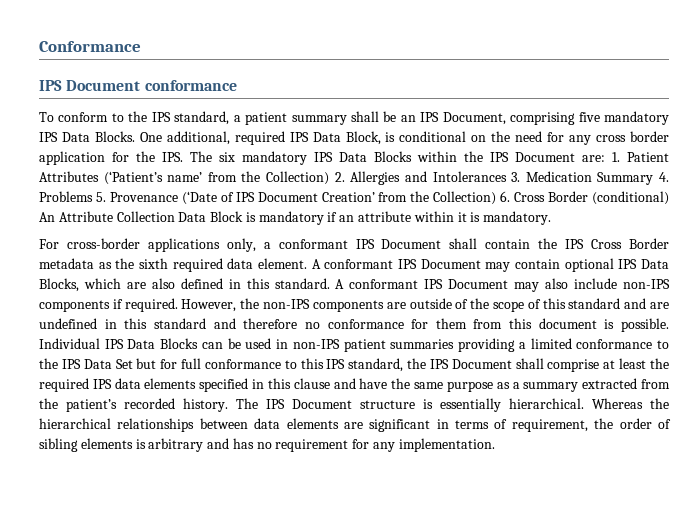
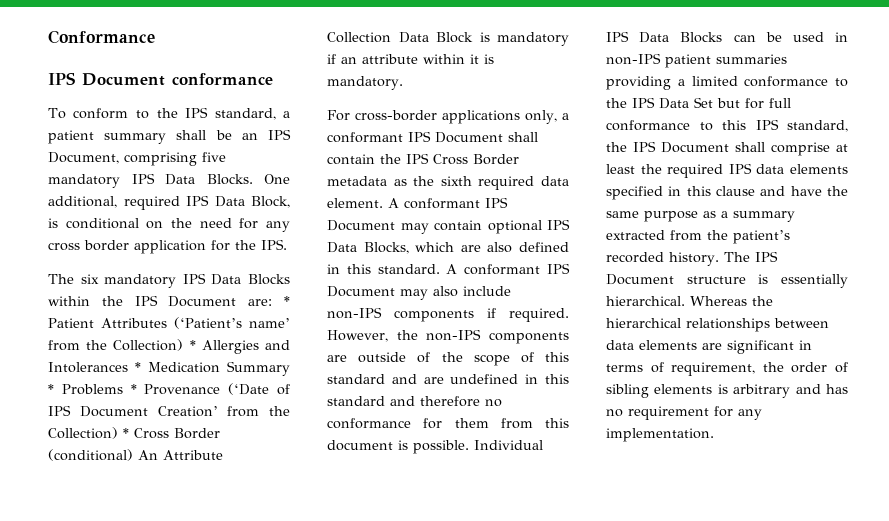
(183, 157) none -> (287, 244) //
[612,152,620,162] 1. -> [284,296,290,306] *
[334,172,345,182] 2. -> [189,340,196,350] *
[511,172,521,182] 3. -> [135,362,141,372] *
[659,172,670,182] [39,191,106,202] 4. Problems 5. -> [48,384,137,395] * Problems *
[500,191,511,202] 6. -> [123,428,129,438] *

